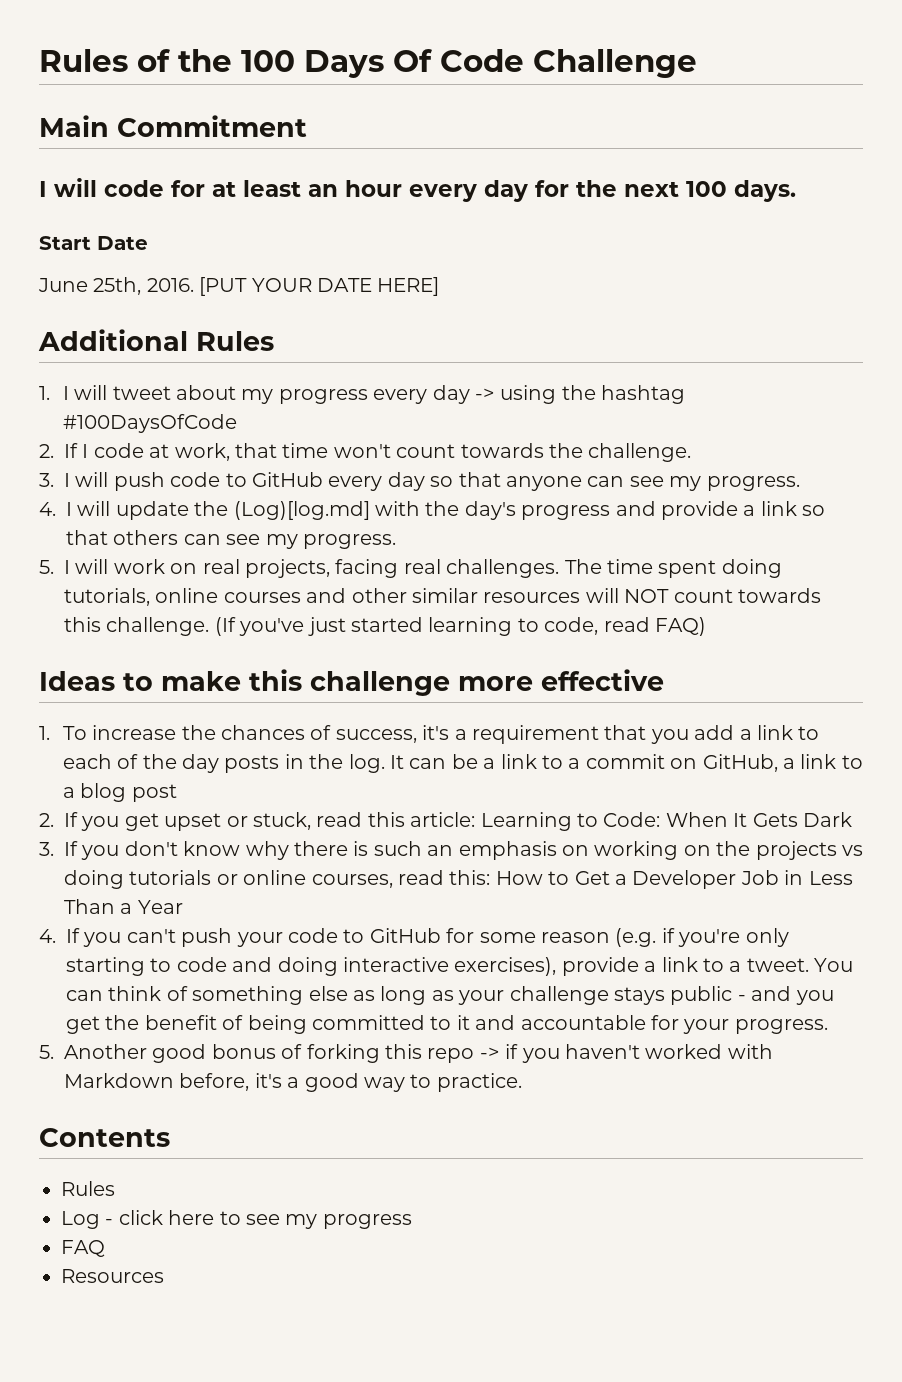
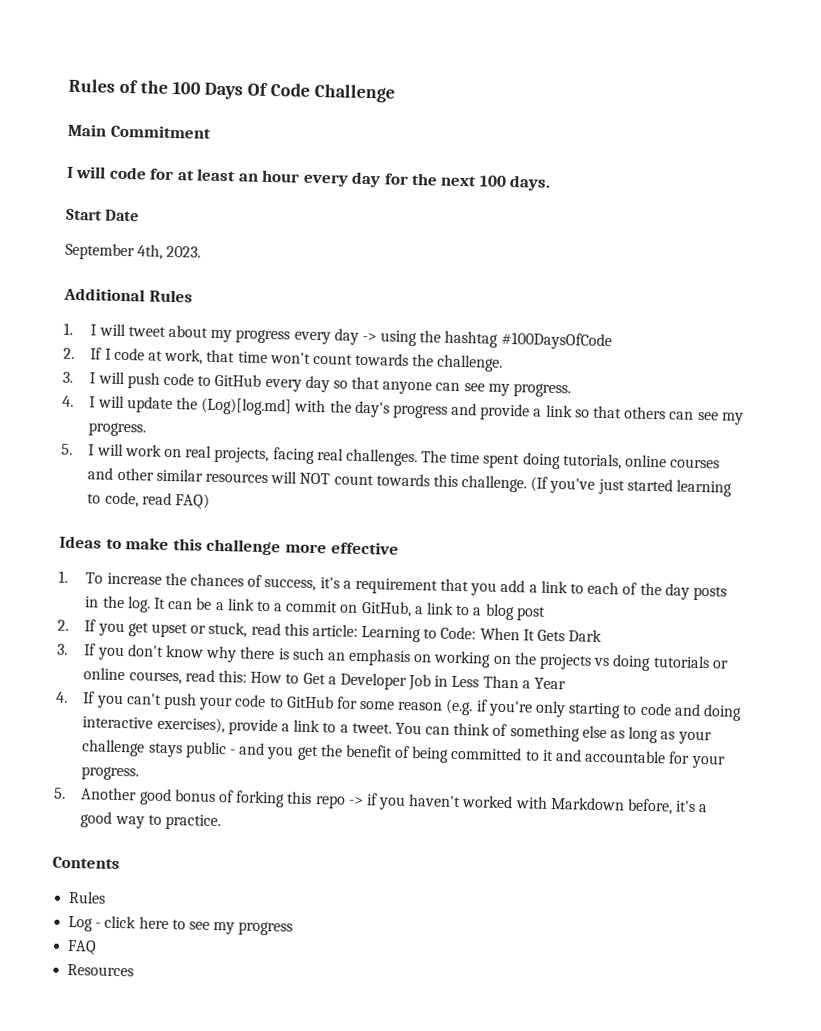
[38,277,440,296] June 25th, 2016. [PUT YOUR DATE HERE] -> [65,242,202,261] September 4th, 2023.

